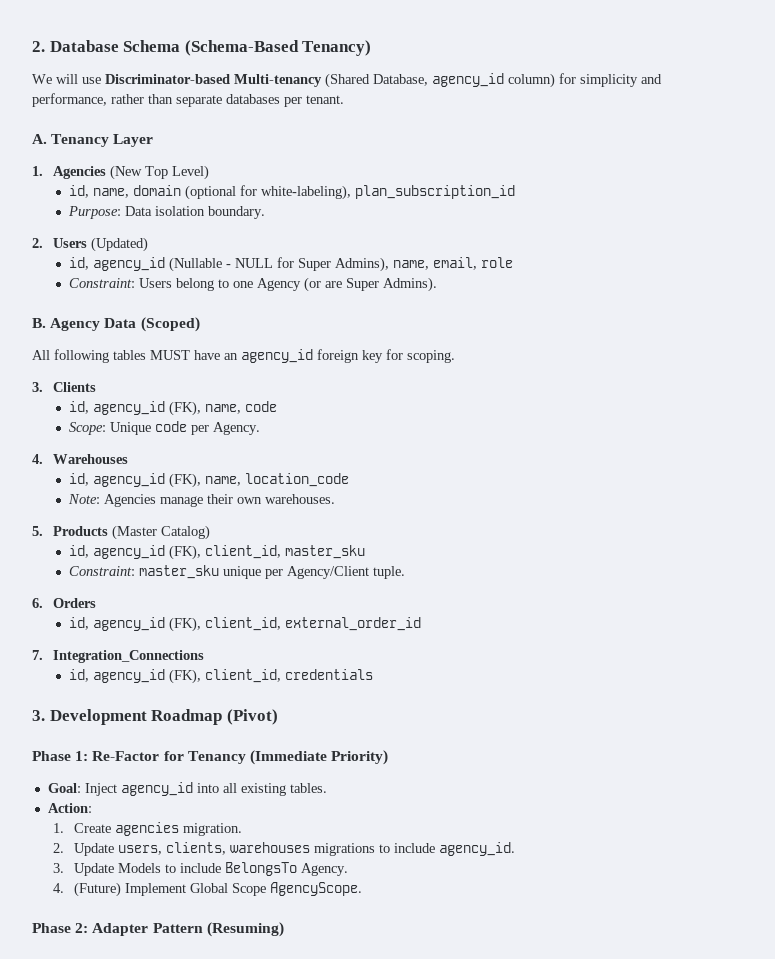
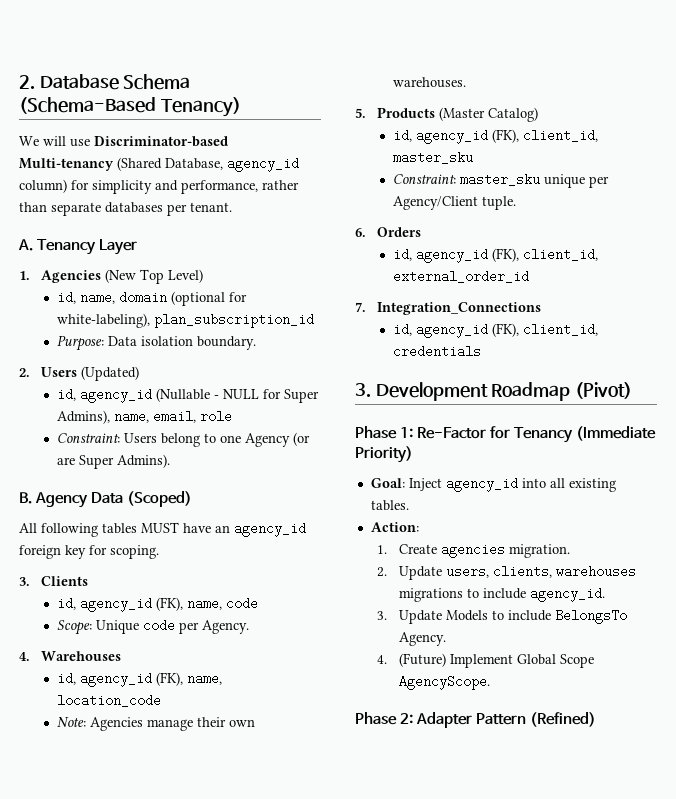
[206,922,284,937] (Resuming) -> [530,712,597,727] (Refined)

